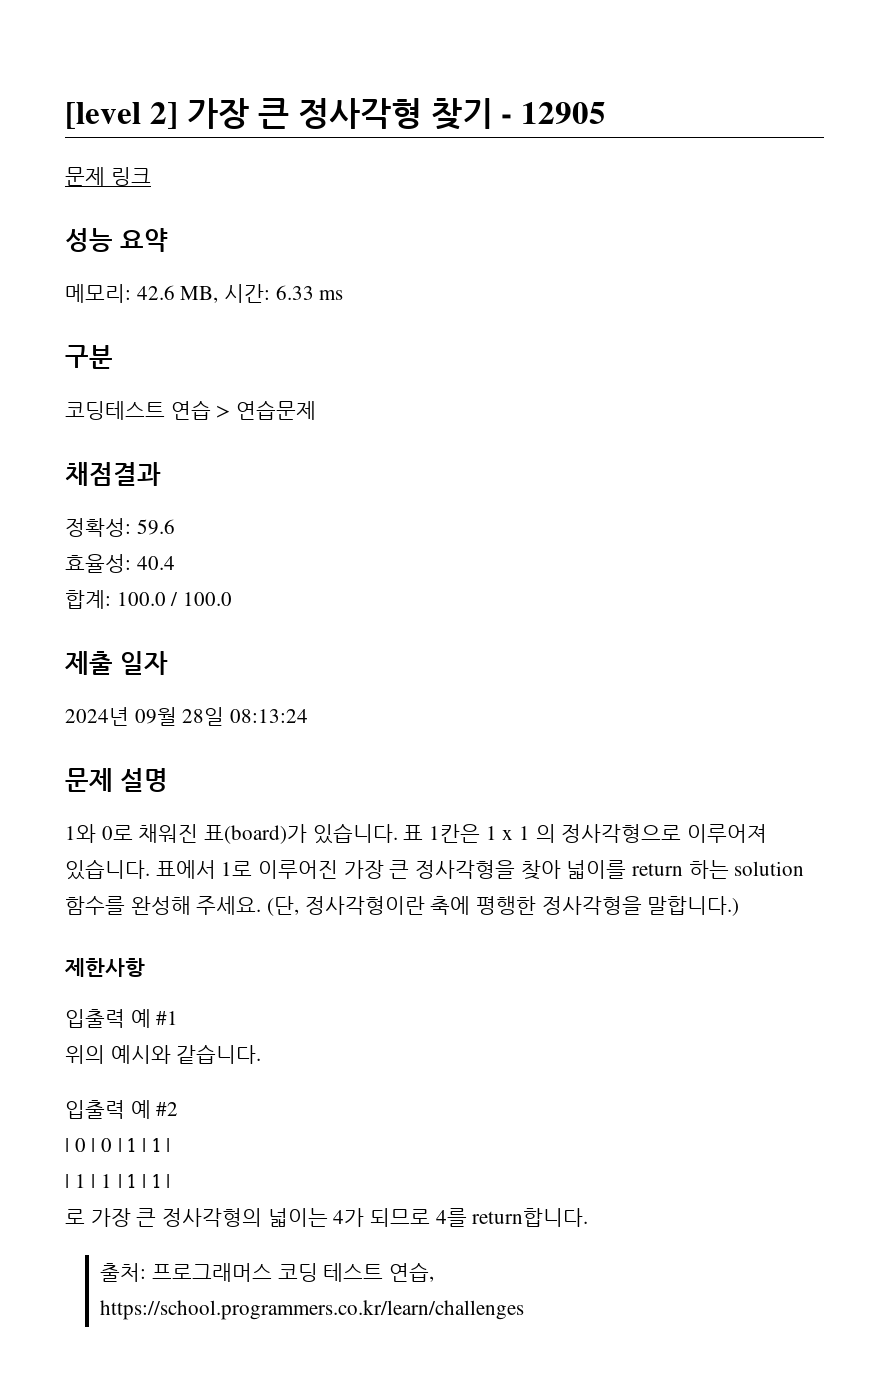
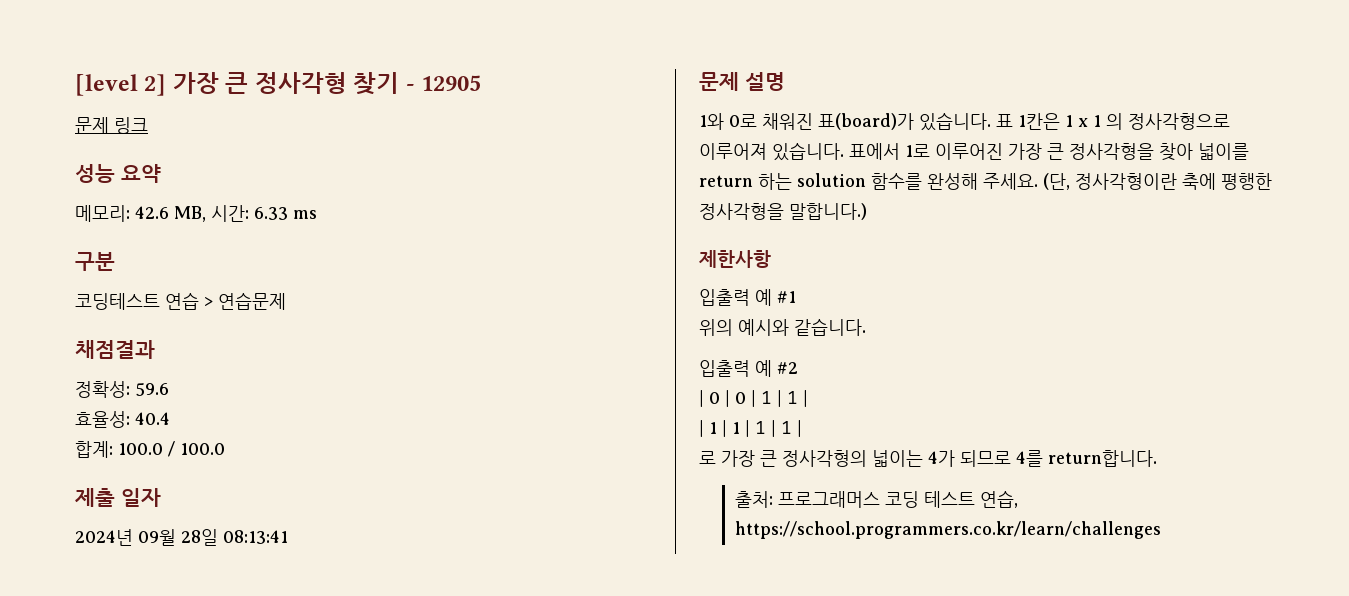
[230,709,309,723] 08:13:24 -> [223,530,288,544] 08:13:41

